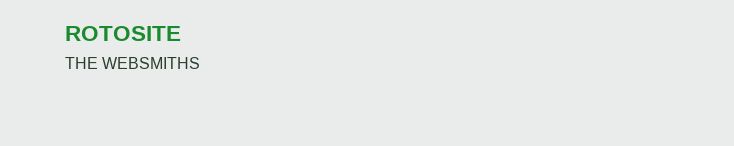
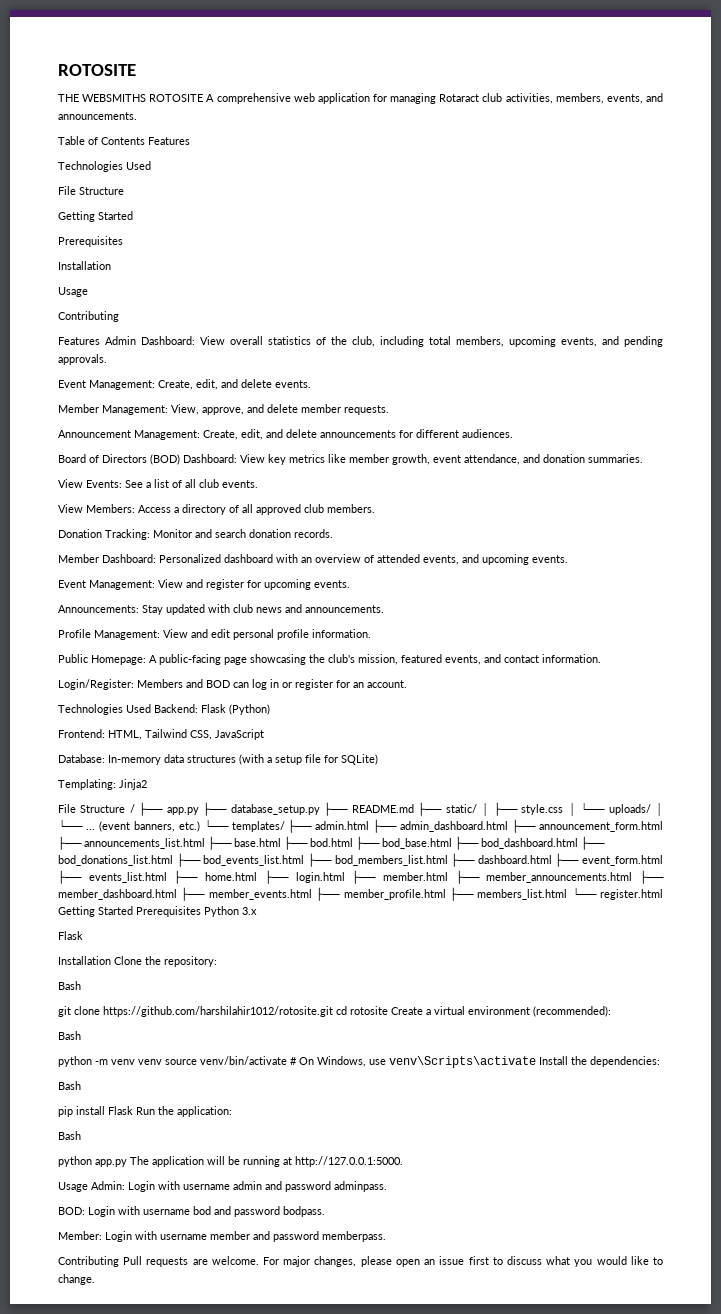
(201, 63) none -> [149,93,663,104] [58,112,137,120] [58,136,190,145] [58,161,151,172] [58,186,124,195] [58,211,133,222] [58,236,123,247] [58,261,111,270] [58,287,88,297] [58,311,119,322] [58,336,663,347] [58,354,107,365] [58,379,311,390] [58,404,389,415] [58,429,513,440] [58,454,643,465] [58,479,258,488] [58,504,375,515] [58,529,333,540] [58,554,568,565] [58,579,350,590] [58,604,384,615] [58,629,371,640] [58,654,601,665] [58,679,407,690] [58,704,270,715] [58,729,264,740] [58,754,378,765] [58,779,147,790] [58,802,664,816] [58,819,663,833] [58,836,605,850] [58,853,663,867] [58,870,664,884] [58,887,663,901] [58,906,257,917] [58,931,83,940] [58,956,217,967] [58,981,81,990] [58,1006,611,1017] [58,1031,81,1040] [58,1056,660,1068] [58,1081,81,1090] [58,1106,232,1117] [58,1131,81,1140] [58,1156,403,1167] [58,1181,387,1192] [58,1206,325,1217] [58,1231,386,1242] [58,1256,664,1267] [58,1274,95,1285] ROTOSITE A comprehensive web application for managing Rotaract club activities, members, events, and announcements. // Table of Contents Features // Technologies Used // File Structure // Getting Started // Prerequisites // Installation // Usage // Contributing // Features Admin Dashboard: View overall statistics of the club, including total members, upcoming events, and pending approvals. // Event Management: Create, edit, and delete events. // Member Management: View, approve, and delete member requests. // Announcement Management: Create, edit, and delete announcements for different audiences. // Board of Directors (BOD) Dashboard: View key metrics like member growth, event attendance, and donation summaries. // View Events: See a list of all club events. // View Members: Access a directory of all approved club members. // Donation Tracking: Monitor and search donation records. // Member Dashboard: Personalized dashboard with an overview of attended events, and upcoming events. // Event Management: View and register for upcoming events. // Announcements: Stay updated with club news and announcements. // Profile Management: View and edit personal profile information. // Public Homepage: A public-facing page showcasing the club's mission, featured events, and contact information. // Login/Register: Members and BOD can log in or register for an account. // Technologies Used Backend: Flask (Python) // Frontend: HTML, Tailwind CSS, JavaScript // Database: In-memory data structures (with a setup file for SQLite) // Templating: Jinja2 // File Structure / ├── app.py ├── database_setup.py ├── README.md ├── static/ │ ├── style.css │ └── uploads/ │ └── ... (event banners, etc.) └── templates/ ├── admin.html ├── admin_dashboard.html ├── announcement_form.html ├── announcements_list.html ├── base.html ├── bod.html ├── bod_base.html ├── bod_dashboard.html ├── bod_donations_list.html ├── bod_events_list.html ├── bod_members_list.html ├── dashboard.html ├── event_form.html ├── events_list.html ├── home.html ├── login.html ├── member.html ├── member_announcements.html ├── member_dashboard.html ├── member_events.html ├── member_profile.html ├── members_list.html └── register.html Getting Started Prerequisites Python 3.x // Flask // Installation Clone the repository: // Bash // git clone https://github.com/harshilahir1012/rotosite.git cd rotosite Create a virtual environment (recommended): // Bash // python -m venv venv source venv/bin/activate # On Windows, use venv\Scripts\activate Install the dependencies: // Bash // pip install Flask Run the application: // Bash // python app.py The application will be running at http://127.0.0.1:5000. // Usage Admin: Login with username admin and password adminpass. // BOD: Login with username bod and password bodpass. // Member: Login with username member and password memberpass. // Contributing Pull requests are welcome. For major changes, please open an issue first to discuss what you would like to change.

